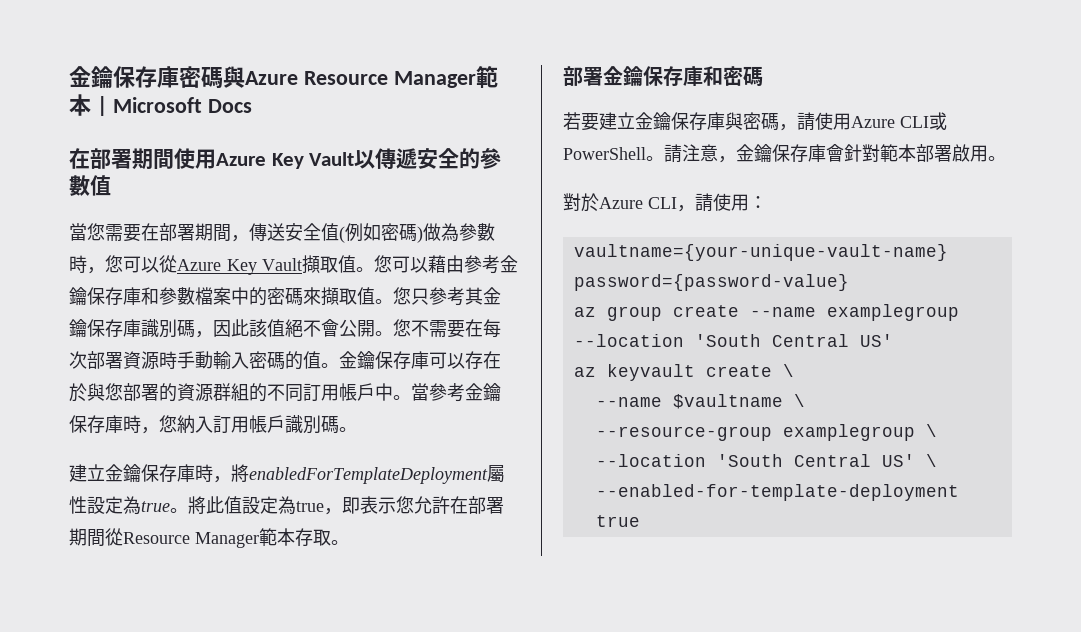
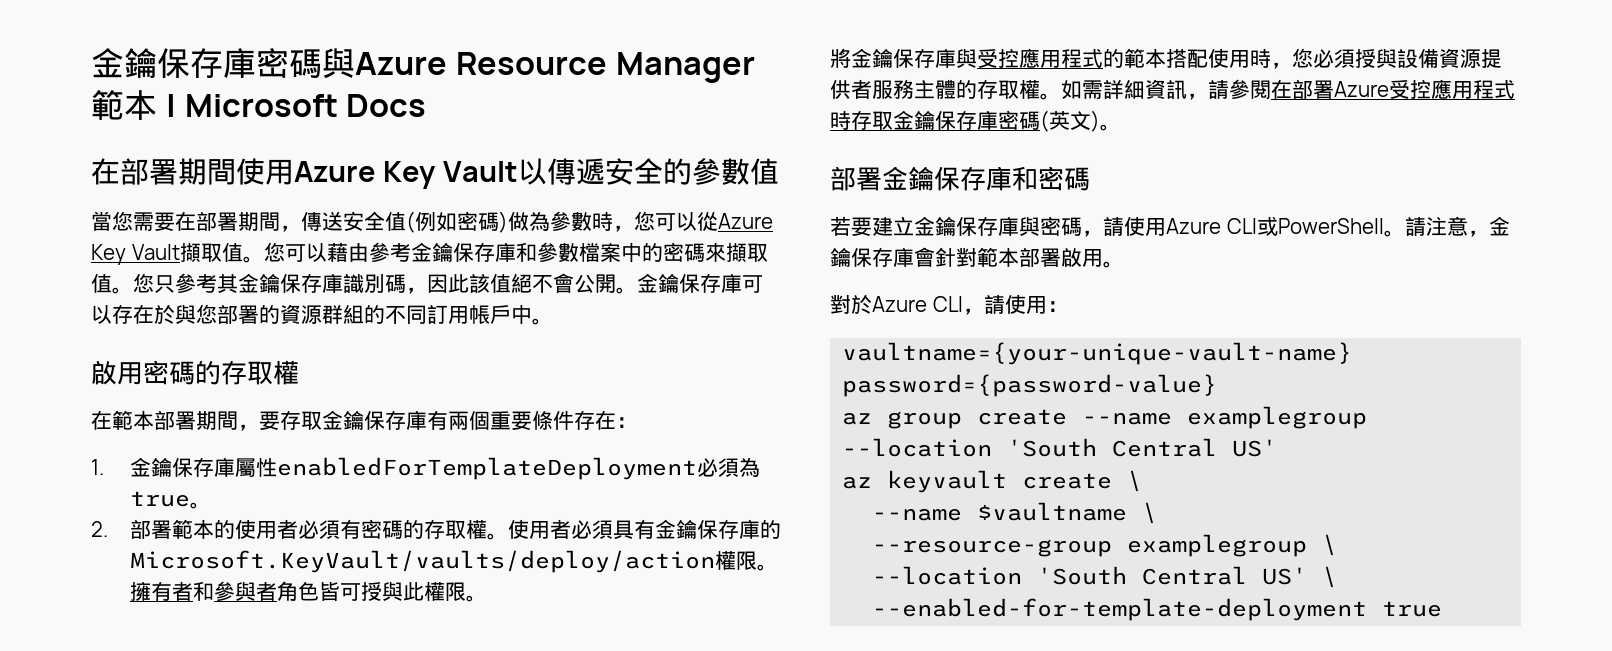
[393,319,501,338] [69,351,339,370] 您不需要在每次部署資源時手動輸入密碼的值。 -> (637, 290) none
[411,383,501,402] [69,415,357,434] [69,464,505,484] [69,496,504,515] [69,528,331,548] 當參考金鑰保存庫時，您納入訂用帳戶識別碼。 // 建立金鑰保存庫時，將enabledForTemplateDeployment屬性設定為true。將此值設定為true，即表示您允許在部署期間從Resource Manager範本存取 -> [91,360,299,385] [91,410,637,431] [91,457,761,480] [130,491,212,509] [91,519,782,540] [130,550,779,573] [130,581,488,602] [830,48,1502,69] [830,79,1515,100] [830,110,1100,132] // 啟用密碼的存取權 // 在範本部署期間，要存取金鑰保存庫有兩個重要條件存在： // 1.金鑰保存庫屬性enabledForTemplateDeployment必須為true。 // 2.部署範本的使用者必須有密碼的存取權。使用者必須具有金鑰保存庫的Microsoft.KeyVault/vaults/deploy/action權限。擁有者和參與者角色皆可授與此權限。 // 將金鑰保存庫與受控應用程式的範本搭配使用時，您必須授與設備資源提供者服務主體的存取權。如需詳細資訊，請參閱在部署Azure受控應用程式時存取金鑰保存庫密碼(英文)

